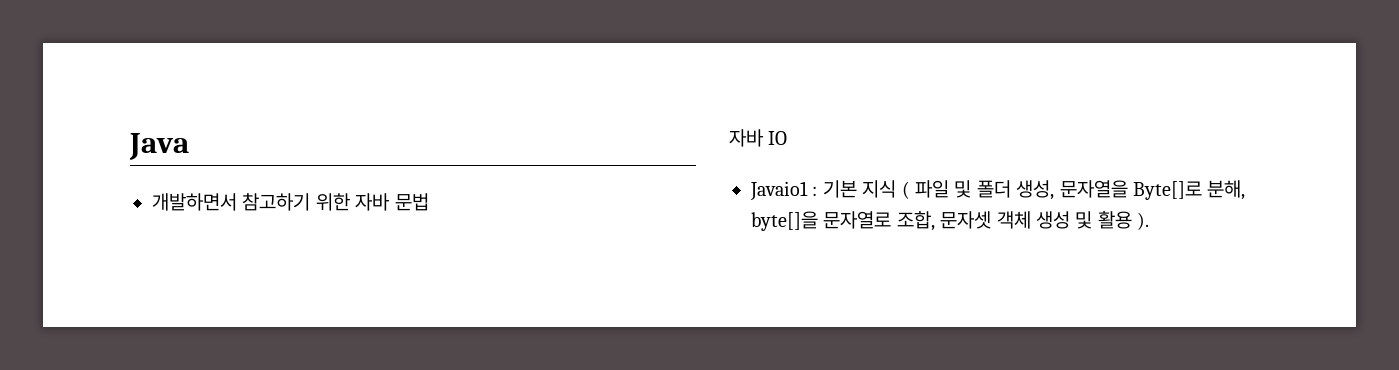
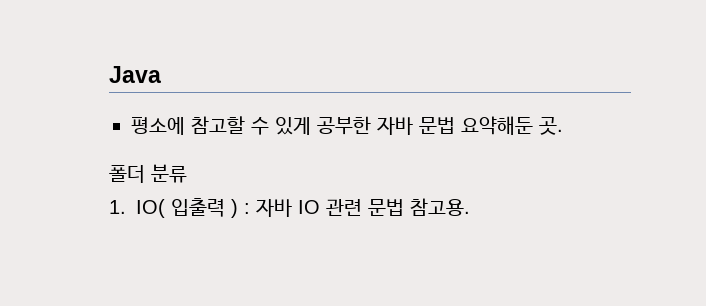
[152,193,429,211] [729,129,788,147] [750,180,1246,201] [751,211,1150,231] 개발하면서 참고하기 위한 자바 문법 // 자바 IO // Javaio1 : 기본 지식 ( 파일 및 폴더 생성, 문자열을 Byte[]로 분해, byte[]을 문자열로 조합, 문자셋 객체 생성 및 활용 ). -> [131,116,563,135] [109,164,187,183] [109,198,470,218] 평소에 참고할 수 있게 공부한 자바 문법 요약해둔 곳. // 폴더 분류 // 1. IO( 입출력 ) : 자바 IO 관련 문법 참고용.

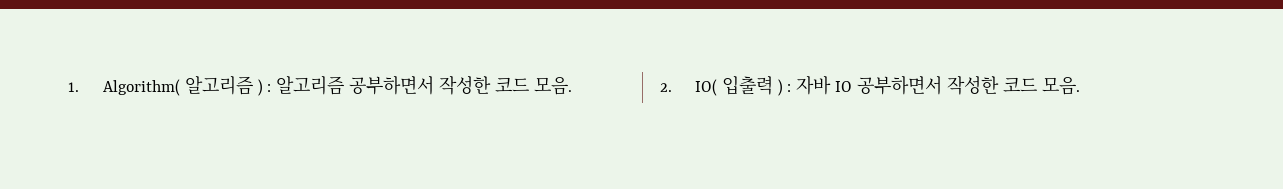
[109,66,161,83] [131,116,563,135] [109,164,187,183] [109,200,126,214] Java // 평소에 참고할 수 있게 공부한 자바 문법 요약해둔 곳. // 폴더 분류 // 1. -> [68,76,572,96] [660,83,672,92] 1. Algorithm( 알고리즘 ) : 알고리즘 공부하면서 작성한 코드 모음. // 2.
[326,198,470,216] 관련 문법 참고용. -> [856,76,1080,95] 공부하면서 작성한 코드 모음.

